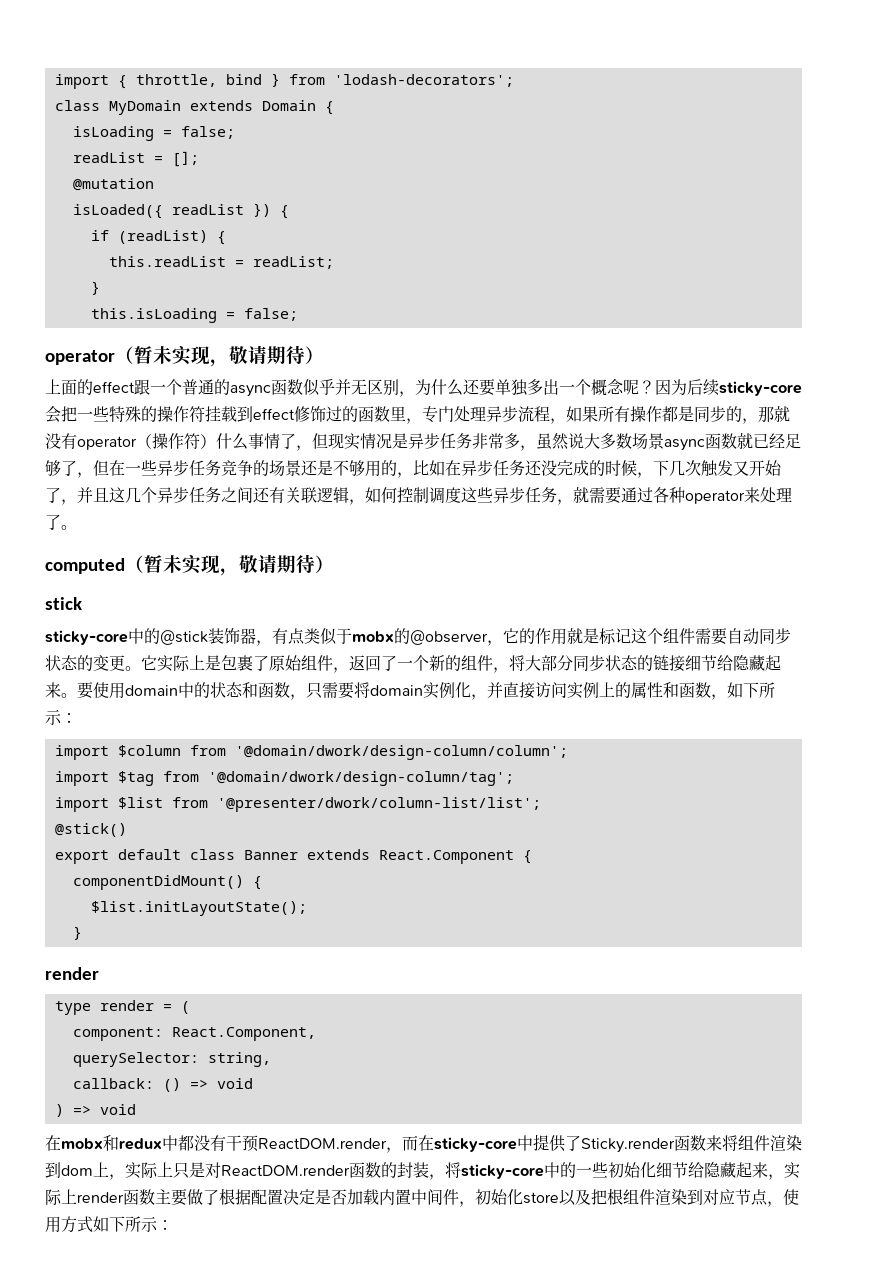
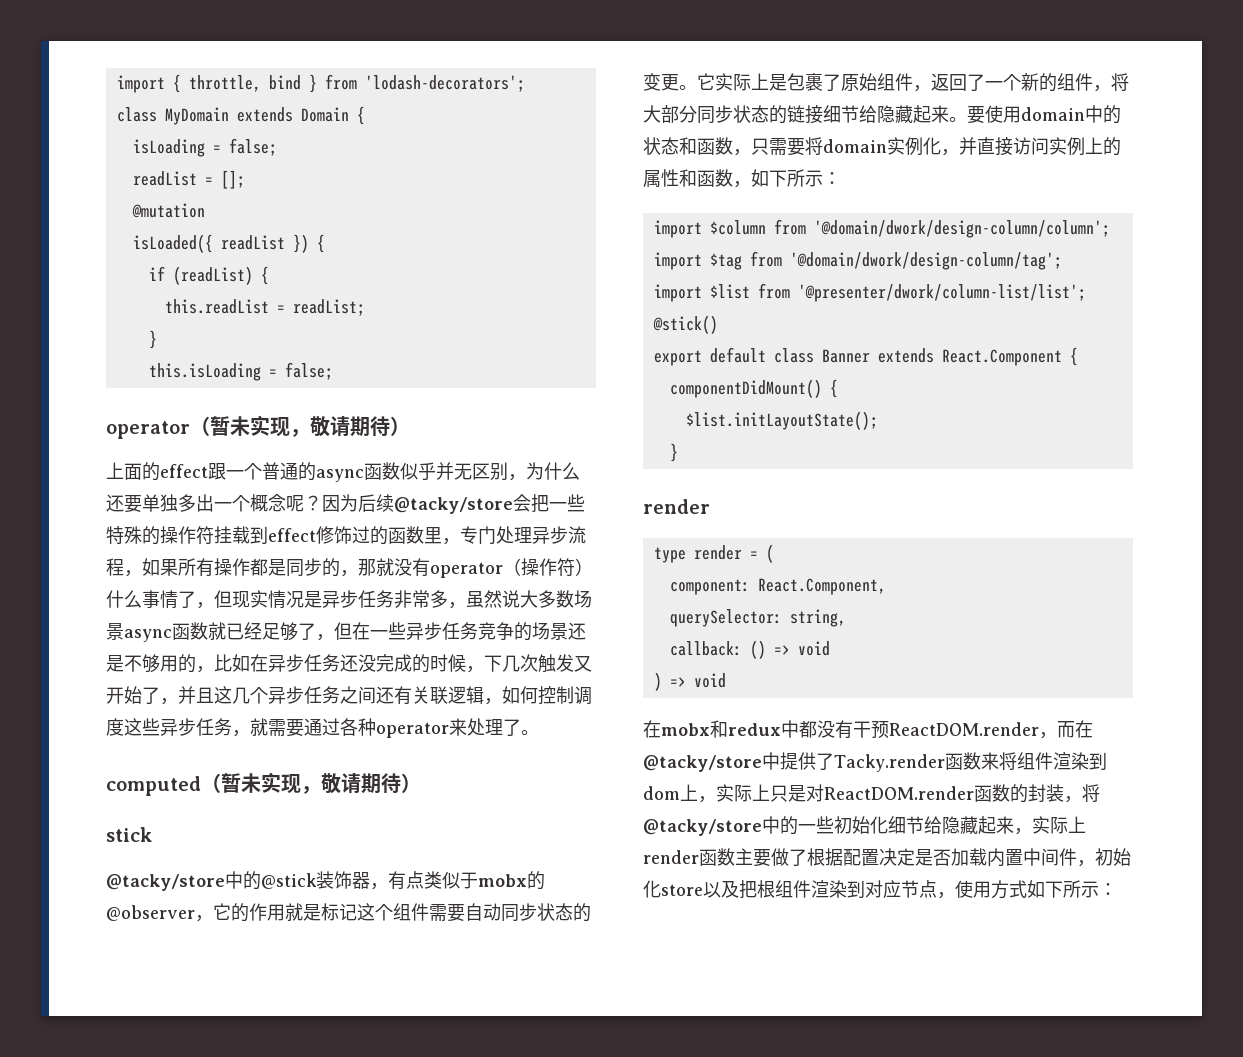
[719,381,802,396] sticky-core -> [394,497,513,514] @tacky/store
[45,630,128,645] sticky-core -> [106,874,225,891] @tacky/store
[434,1137,517,1152] sticky-core -> [643,755,762,772] @tacky/store
[581,1138,675,1153] Sticky.render -> [834,754,945,772] Tacky.render
[461,1164,544,1179] sticky-core -> [643,819,762,836] @tacky/store

